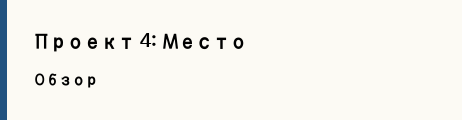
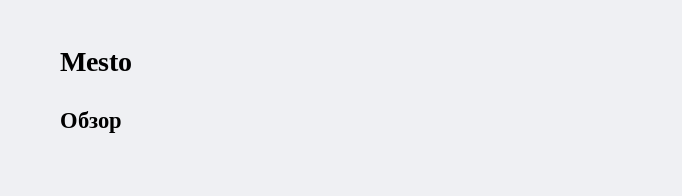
[33,33,248,52] Проект 4: Место -> [60,53,132,71] Mesto

